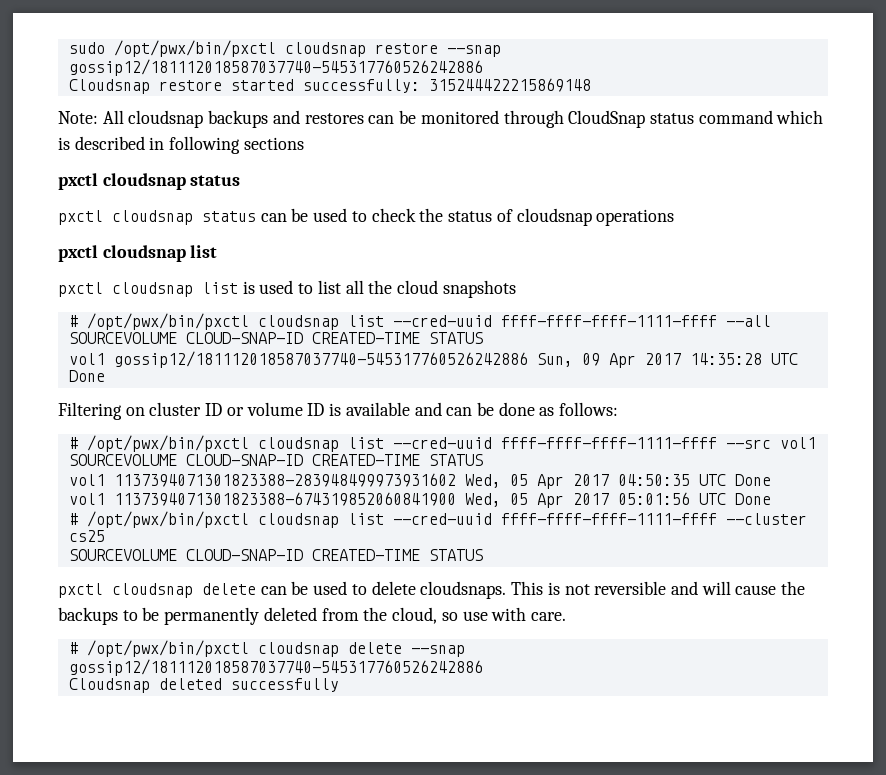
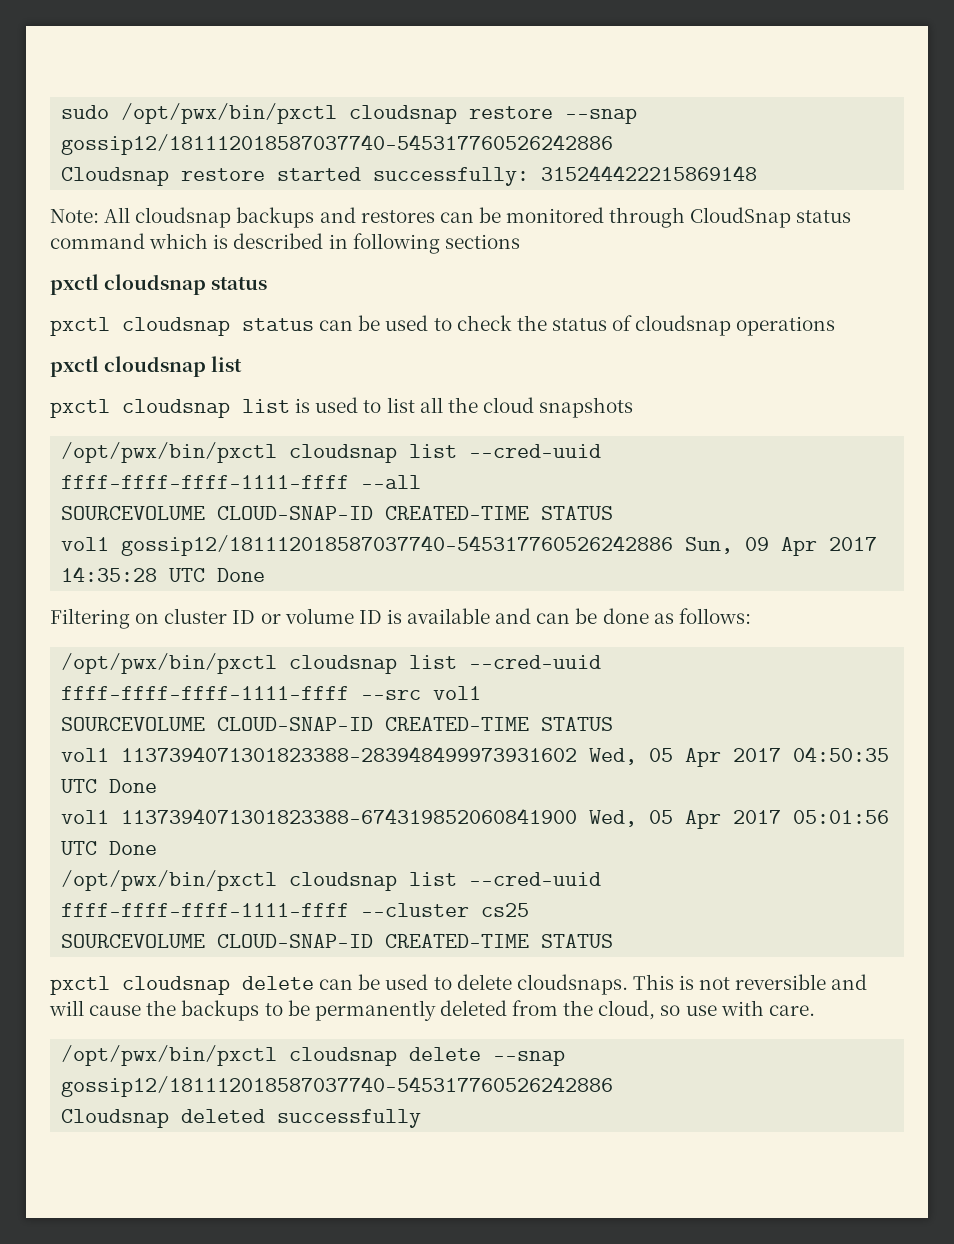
[68,315,78,327] # -> (634, 407) none
[68,437,78,449] # -> (751, 616) none
[68,513,78,525] # -> (158, 848) none
[68,642,78,654] # -> (815, 1010) none

